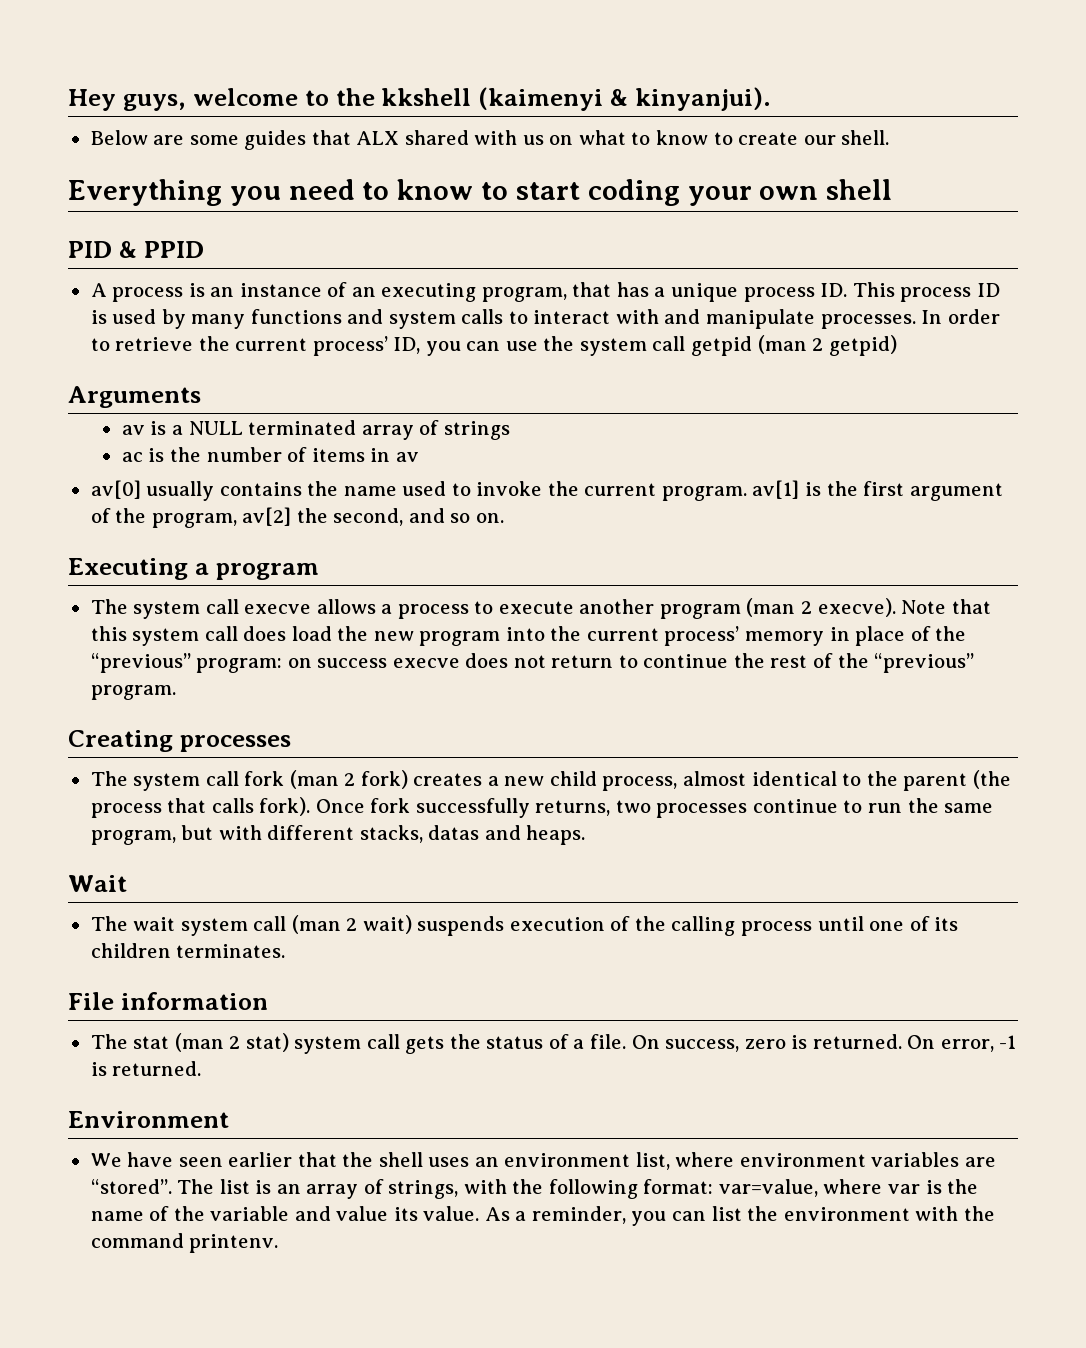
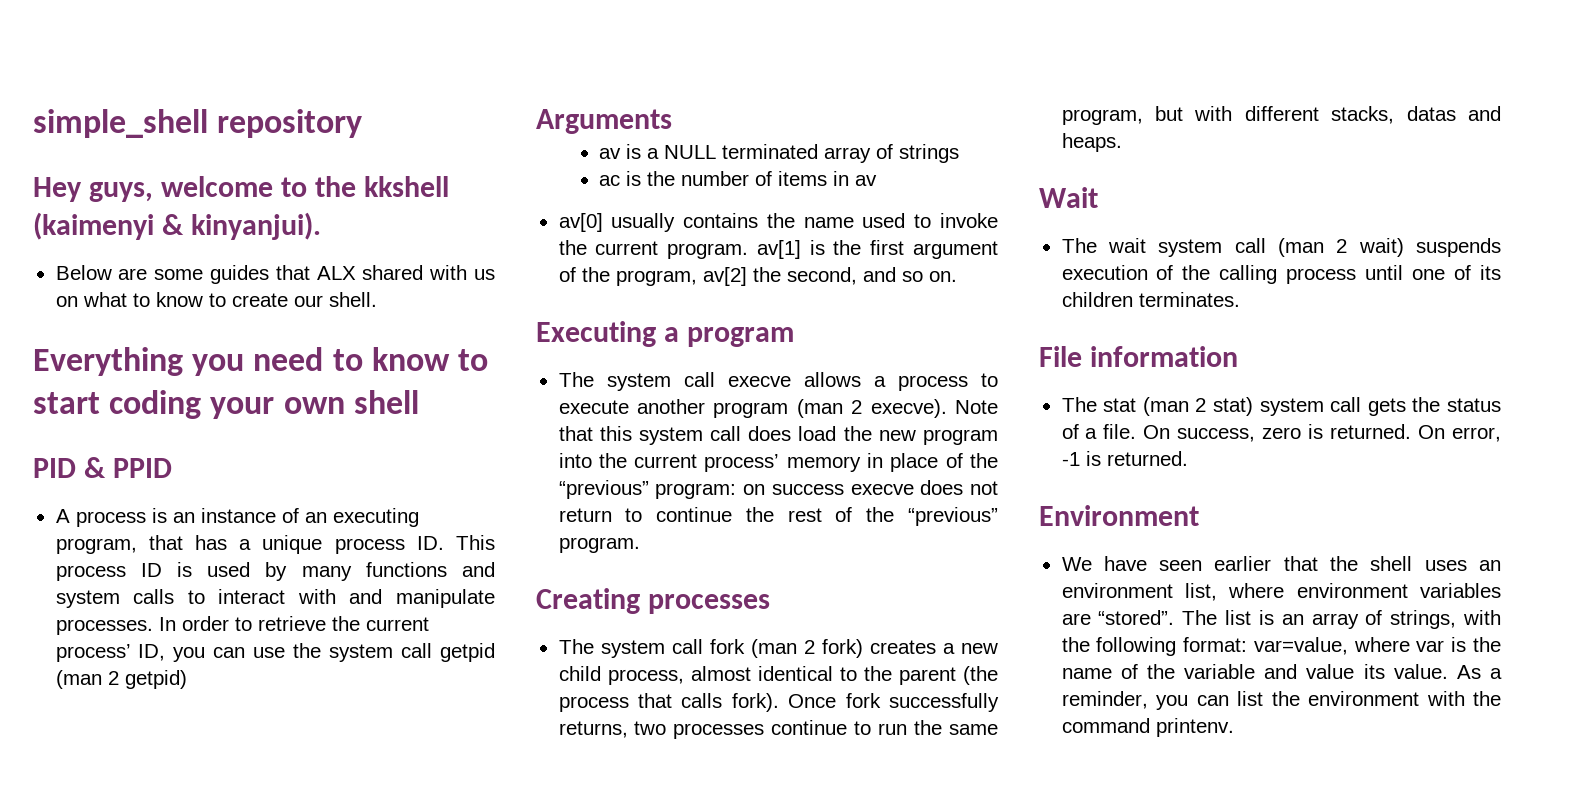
(68, 100) none -> [33,109,363,138] simple_shell repository //

